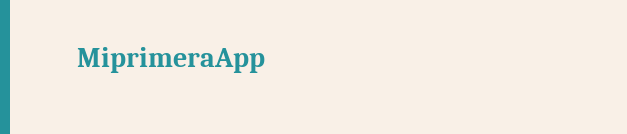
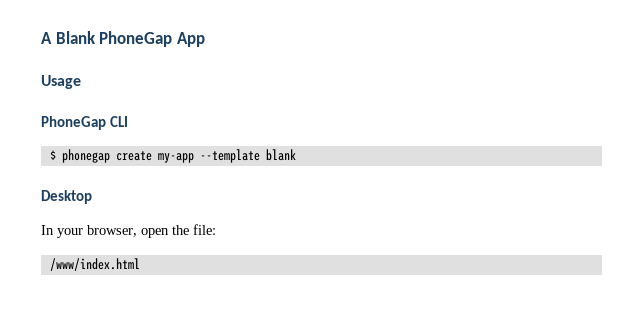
[77,47,265,73] MiprimeraApp -> [41,31,205,47] [41,75,81,89] [41,116,129,130] [49,149,296,163] [41,190,92,204] [41,224,216,238] [49,258,140,271] A Blank PhoneGap App // Usage // PhoneGap CLI // $ phonegap create my-app --template blank // Desktop // In your browser, open the file: // /www/index.html

